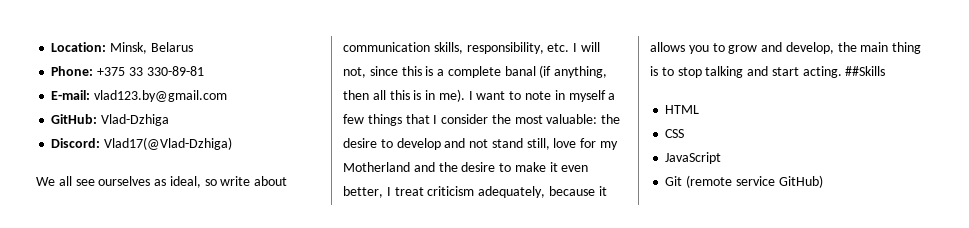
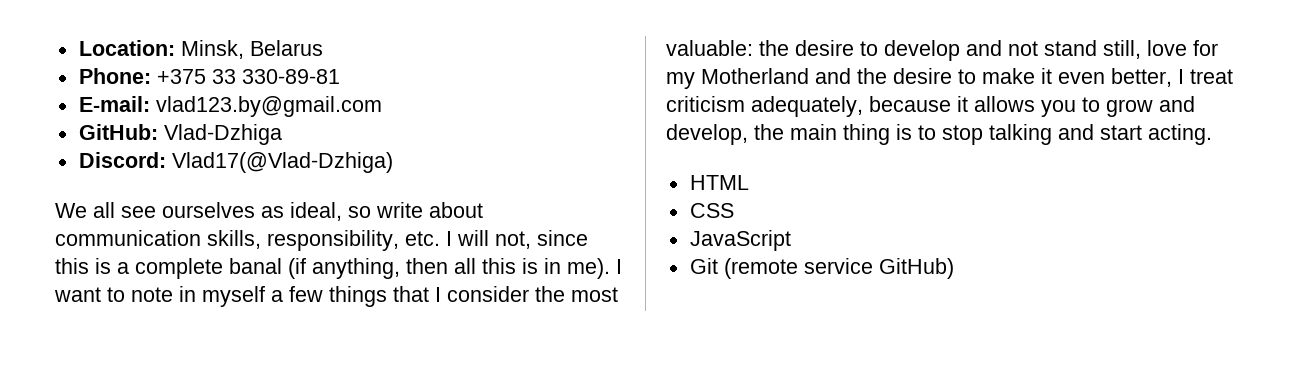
[845,66,886,76] ##Skills -> (1212, 134) none

